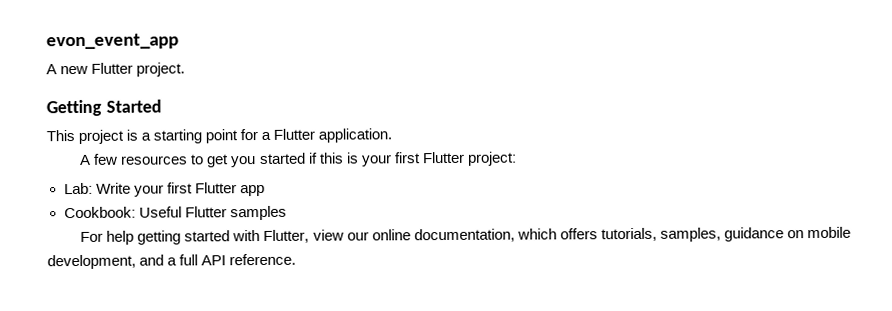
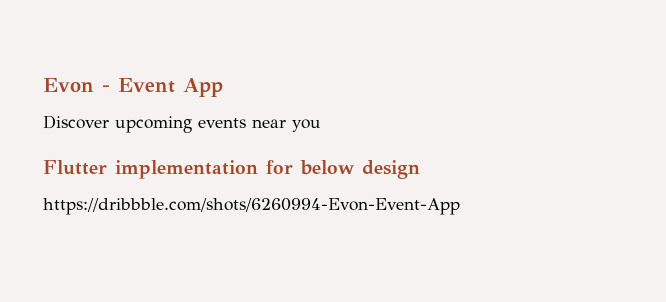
[46,33,179,50] [46,62,186,77] [46,99,162,117] [46,128,393,144] [79,151,517,168] [63,182,265,197] [63,205,287,221] [80,226,852,245] [47,253,297,270] evon_event_app // A new Flutter project. // Getting Started // This project is a starting point for a Flutter application. // A few resources to get you started if this is your first Flutter project: // Lab: Write your first Flutter app // Cookbook: Useful Flutter samples // For help getting started with Flutter, view our online documentation, which offers tutorials, samples, guidance on mobile development, and a full API reference. -> [43,78,223,97] [43,115,321,133] [43,160,420,179] [43,198,460,215] Evon - Event App // Discover upcoming events near you // Flutter implementation for below design // https://dribbble.com/shots/6260994-Evon-Event-App

